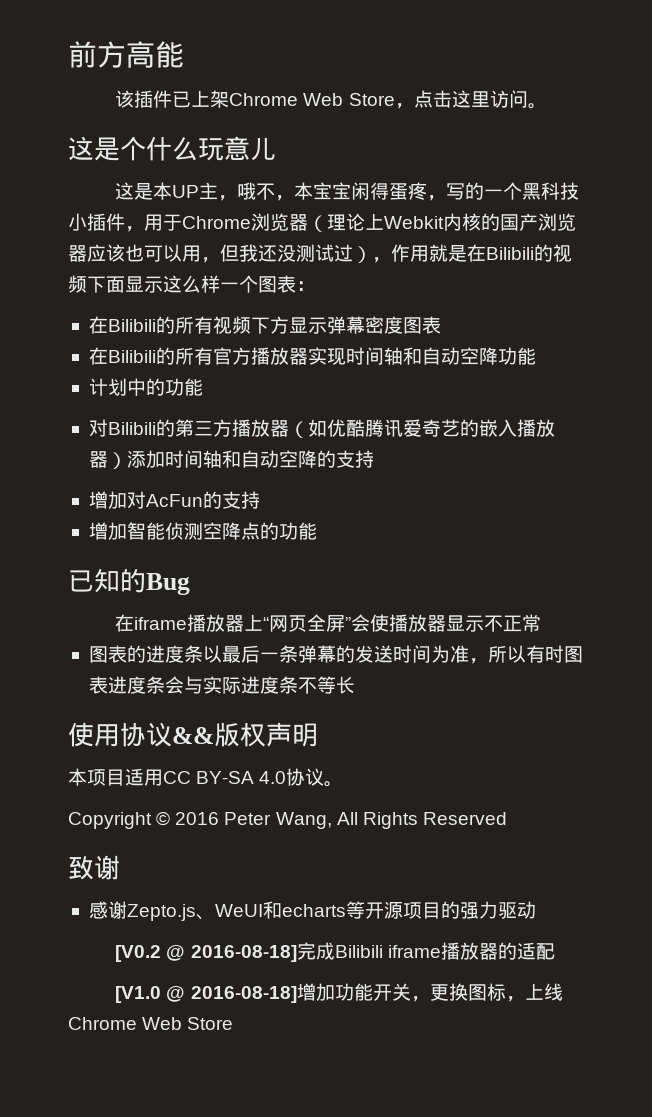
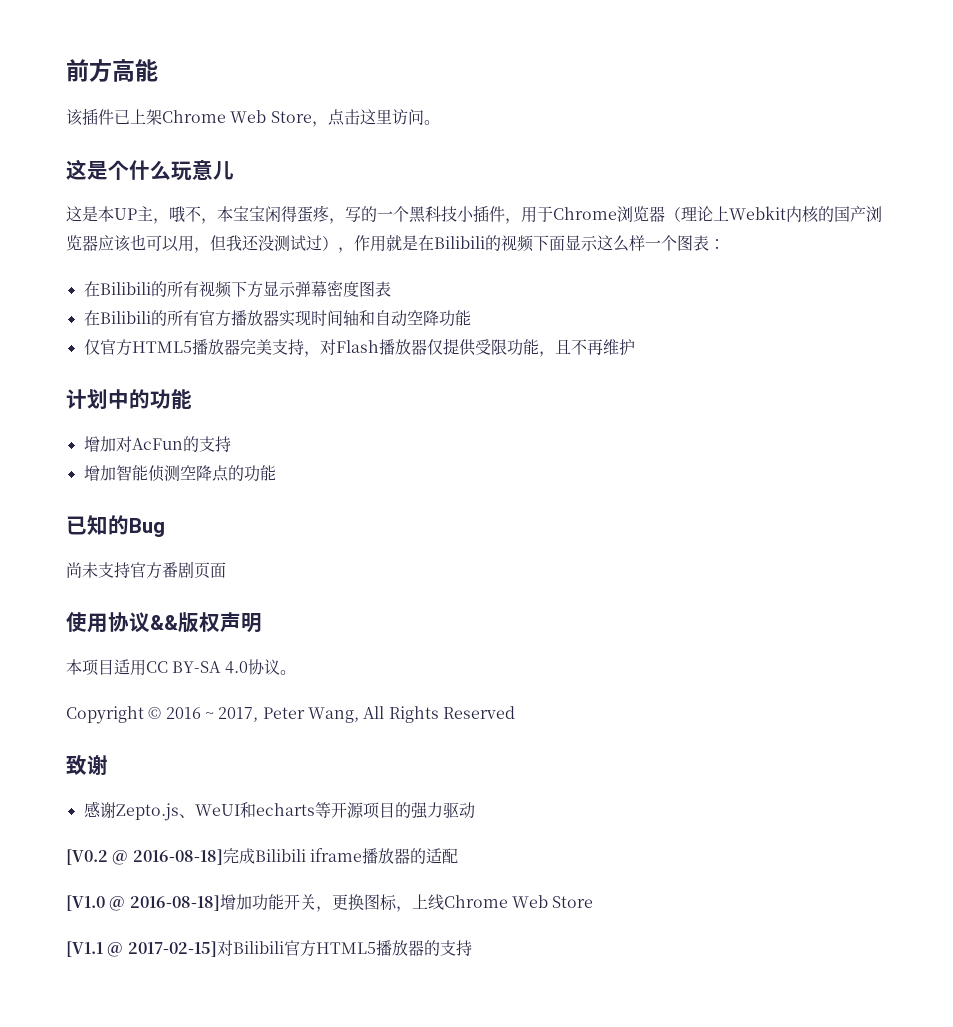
[88,378,203,396] [88,419,555,438] [88,450,374,469] 计划中的功能 // 对Bilibili的第三方播放器（如优酷腾讯爱奇艺的嵌入播放器）添加时间轴和自动空降的支持 -> [83,338,635,357] [66,389,192,409] 仅官方HTML5播放器完美支持，对Flash播放器仅提供受限功能，且不再维护 // 计划中的功能
[115,614,542,632] [88,645,583,664] [88,676,355,694] 在iframe播放器上“网页全屏”会使播放器显示不正常 // 图表的进度条以最后一条弹幕的发送时间为准，所以有时图表进度条会与实际进度条不等长 -> [66,561,226,579] 尚未支持官方番剧页面
(220, 818) none -> [204,707,259,722] ~ 2017,
(234, 1023) none -> [66,940,472,957] // [V1.1 @ 2017-02-15]对Bilibili官方HTML5播放器的支持

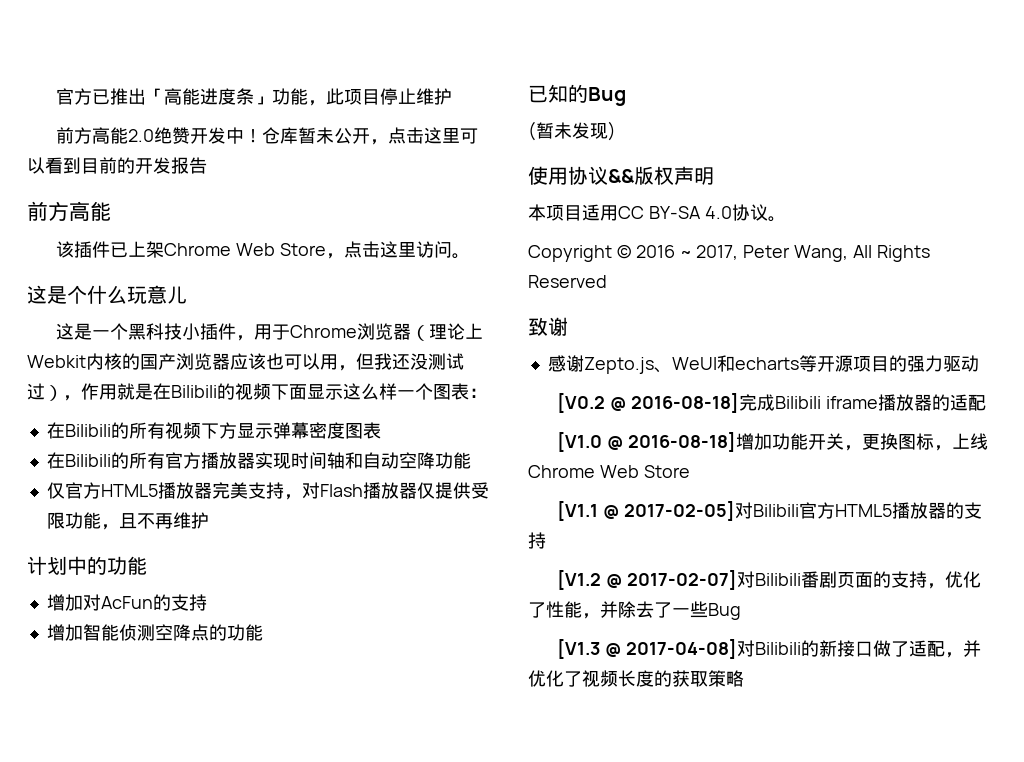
(66, 70) none -> [56,88,453,106] [56,127,479,145] [27,157,207,174] 官方已推出「高能进度条」功能，此项目停止维护 // 前方高能2.0绝赞开发中！仓库暂未公开，点击这里可以看到目前的开发报告 //
[98,205,377,224] 本UP主，哦不，本宝宝闲得蛋疼，写的 -> (93, 331) none
[66,561,226,579] 尚未支持官方番剧页面 -> [528,121,616,141] (暂未发现)
[127,941,217,957] 2017-02-15] -> [624,501,736,521] 2017-02-05]
(472, 948) none -> [557,570,982,590] [528,601,741,620] [557,639,982,659] [528,670,744,687] // [V1.2 @ 2017-02-07]对Bilibili番剧页面的支持，优化了性能，并除去了一些Bug // [V1.3 @ 2017-04-08]对Bilibili的新接口做了适配，并优化了视频长度的获取策略

